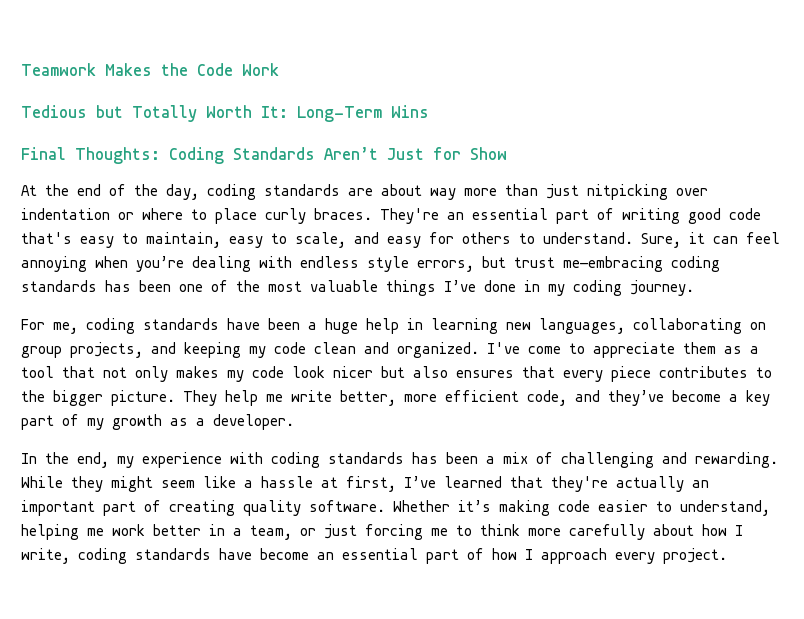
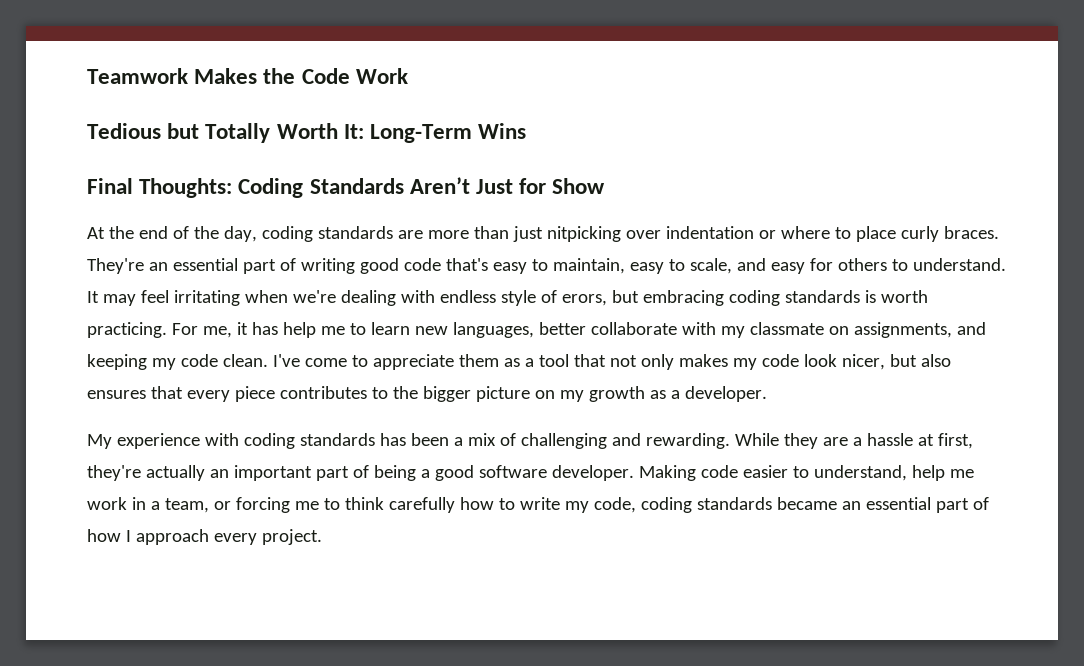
[381,184,456,200] about way -> (423, 234) none
[641,232,780,248] [21,256,720,272] [21,280,694,296] [21,318,766,334] [21,342,143,358] Sure, it can feel annoying when you’re dealing with endless style errors, but trust me—embracing coding standards has been one of the most valuable things I’ve done in my coding journey. // For me, coding standards have been a huge help in learning new languages, collaborating on group projects, -> [87,290,928,306] [87,322,952,338] It may feel irritating when we're dealing with endless style of erors, but embracing coding standards is worth practicing. For me, it has help me to learn new languages, better collaborate with my classmate on assignments,
[314,342,479,358] clean and organized. -> [222,354,268,367] clean.
[333,366,373,378] nicer -> [841,354,885,370] nicer,
[111,390,770,406] [21,414,79,430] picture. They help me write better, more efficient code, and they’ve become a key part of -> [475,386,555,402] picture on
[21,452,134,468] In the end, my -> [87,434,112,449] My
[111,476,236,492] might seem like -> [822,437,848,446] are
[404,476,543,488] I’ve learned that -> (973, 441) none
[169,500,550,516] creating quality software. Whether it’s making -> [373,465,696,481] being a good software developer. Making
[21,524,79,540] helping -> [911,465,945,481] help
[153,524,201,536] better -> (127, 503) none
[324,524,357,539] just -> (231, 505) none
[528,524,743,540] [21,548,309,564] more carefully about how I write, coding standards have become -> [388,497,837,513] carefully how to write my code, coding standards became

